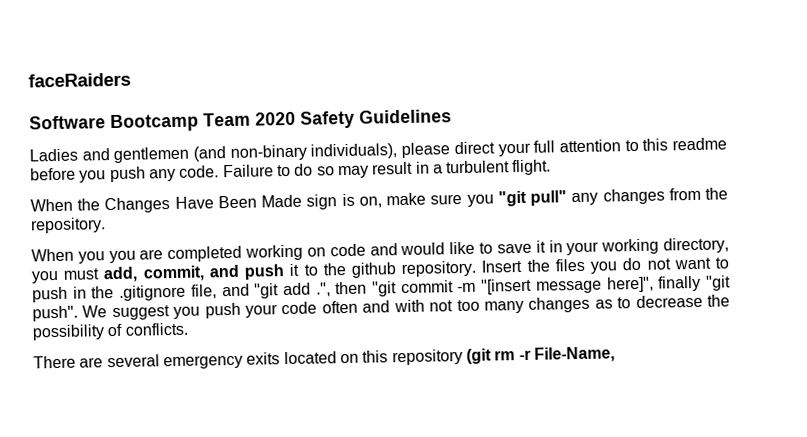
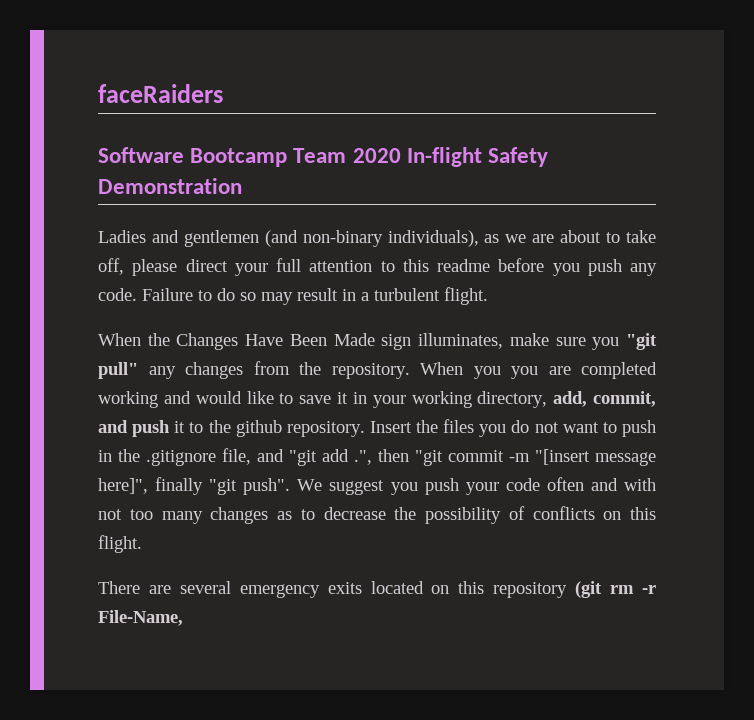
[300,109,452,129] Safety Guidelines -> [406,147,549,167] [98,178,242,194] In-flight Safety Demonstration
(398, 151) none -> [484,230,657,243] [98,258,124,275] as we are about to take off,
[341,193,382,208] is on, -> [418,333,504,349] illuminates,
(106, 225) // -> (410, 371) none
[306,243,366,257] on code -> (158, 399) none
[31,268,101,284] you must -> (548, 399) none
[124,322,188,336] conflicts. -> [532,506,656,520] [98,535,142,553] conflicts on this flight.

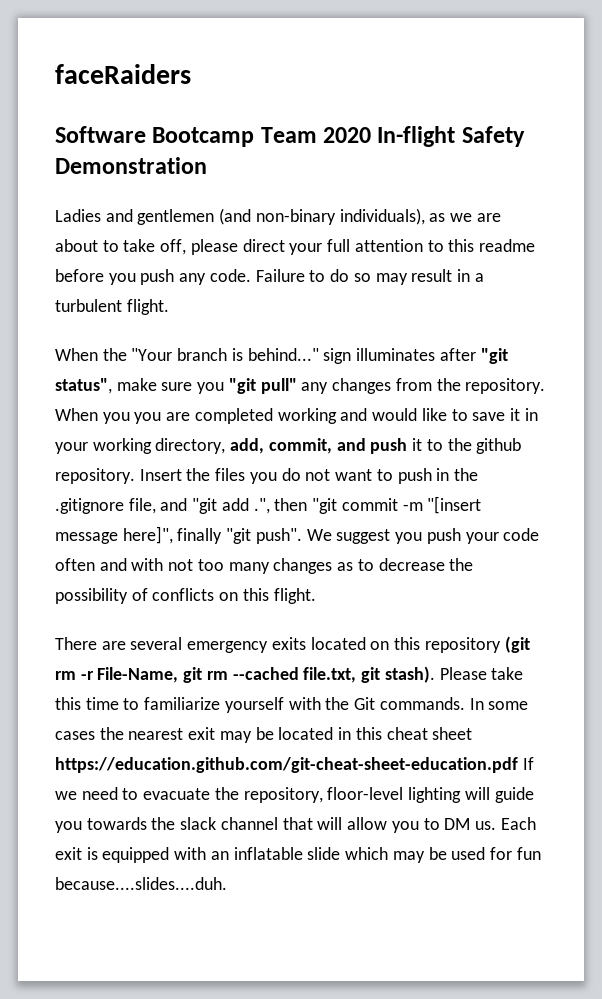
[176,333,504,350] Changes Have Been Made sign illuminates, -> [131,348,508,364] [55,378,112,394] "Your branch is behind..." sign illuminates after "git status",
(183, 618) none -> [183,666,524,683] [55,697,529,713] [55,727,473,743] [55,757,534,773] [55,787,534,803] [55,817,536,833] [55,847,541,863] [55,877,227,890] git rm --cached file.txt, git stash). Please take this time to familiarize yourself with the Git commands. In some cases the nearest exit may be located in this cheat sheet https://education.github.com/git-cheat-sheet-education.pdf If we need to evacuate the repository, floor-level lighting will guide you towards the slack channel that will allow you to DM us. Each exit is equipped with an inflatable slide which may be used for fun because....slides....duh.

